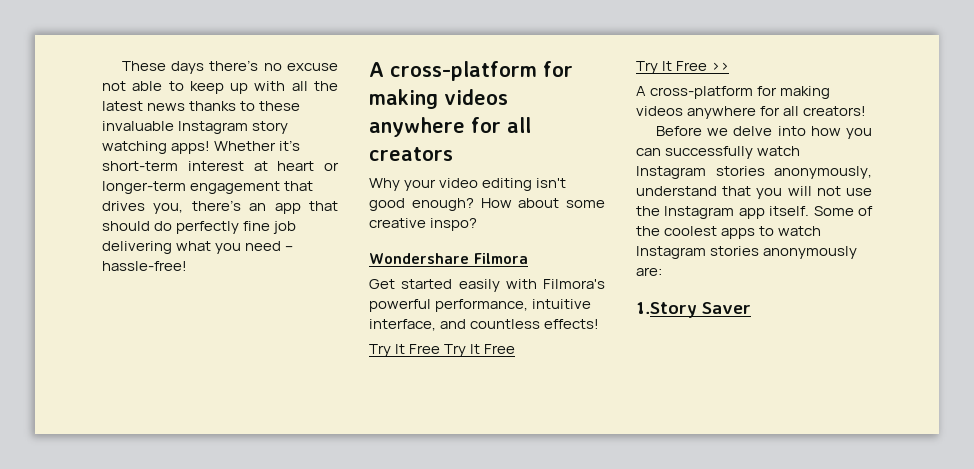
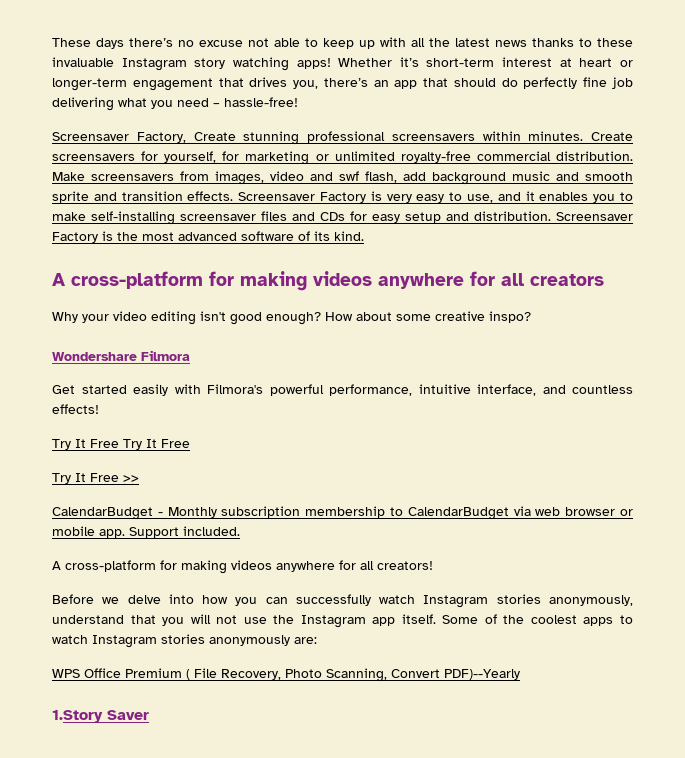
(187, 266) none -> [52,131,633,145] [52,151,633,165] [52,171,633,185] [52,191,633,203] [52,211,633,225] [52,231,364,243] // Screensaver Factory, Create stunning professional screensavers within minutes. Create screensavers for yourself, for marketing or unlimited royalty-free commercial distribution. Make screensavers from images, video and swf flash, add background music and smooth sprite and transition effects. Screensaver Factory is very easy to use, and it enables you to make self-installing screensaver files and CDs for easy setup and distribution. Screensaver Factory is the most advanced software of its kind.
(730, 66) none -> [52,506,633,520] [52,526,240,538] // CalendarBudget - Monthly subscription membership to CalendarBudget via web browser or mobile app. Support included.
(662, 271) none -> [52,668,520,682] // WPS Office Premium ( File Recovery, Photo Scanning, Convert PDF)--Yearly

